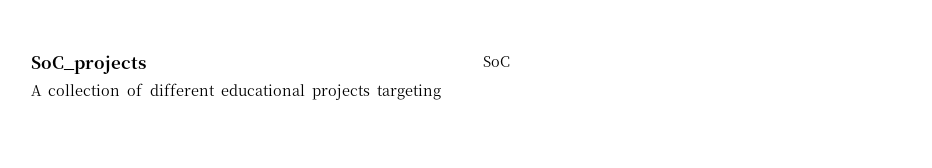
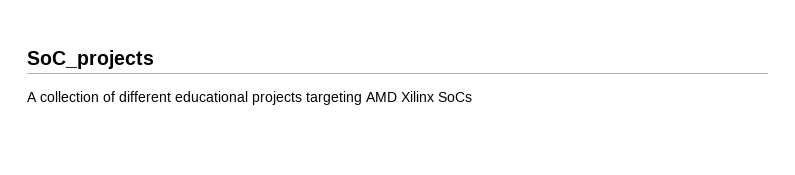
[483,56,510,67] SoC -> [366,91,472,102] AMD Xilinx SoCs

